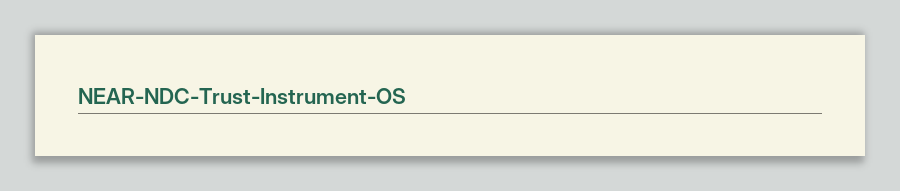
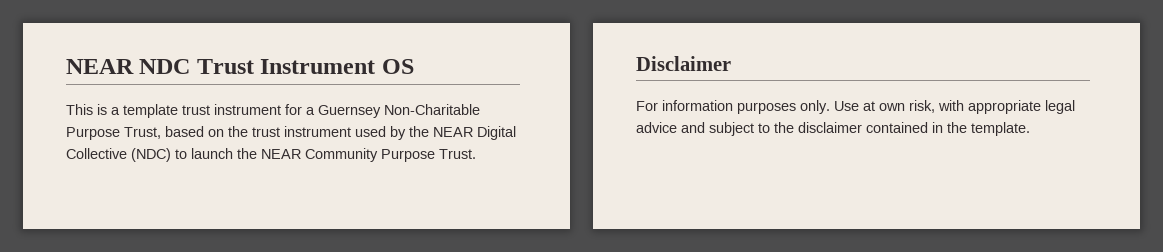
[78,88,406,104] NEAR-NDC-Trust-Instrument-OS -> [66,59,414,74] [66,104,480,118] [66,126,516,140] [66,148,476,162] [636,56,731,71] [636,100,1075,114] [636,122,1030,136] NEAR NDC Trust Instrument OS // This is a template trust instrument for a Guernsey Non-Charitable Purpose Trust, based on the trust instrument used by the NEAR Digital Collective (NDC) to launch the NEAR Community Purpose Trust. // Disclaimer // For information purposes only. Use at own risk, with appropriate legal advice and subject to the disclaimer contained in the template.

